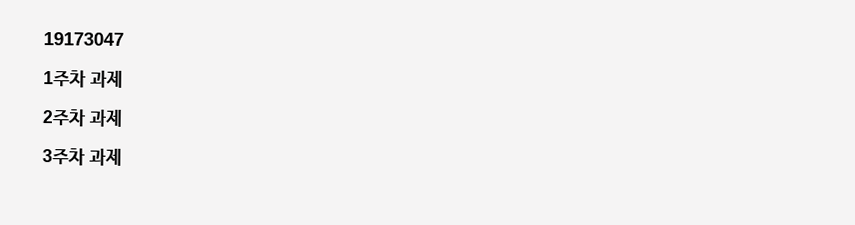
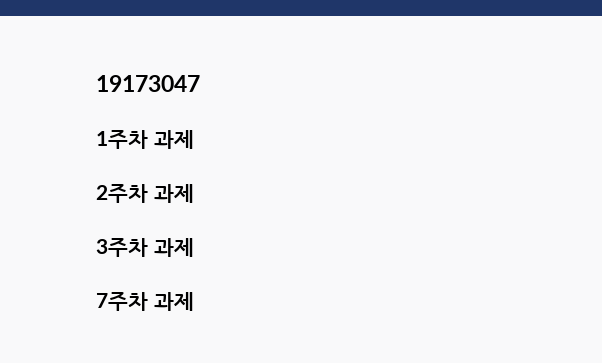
(122, 157) none -> [96,292,194,311] // 7주차 과제

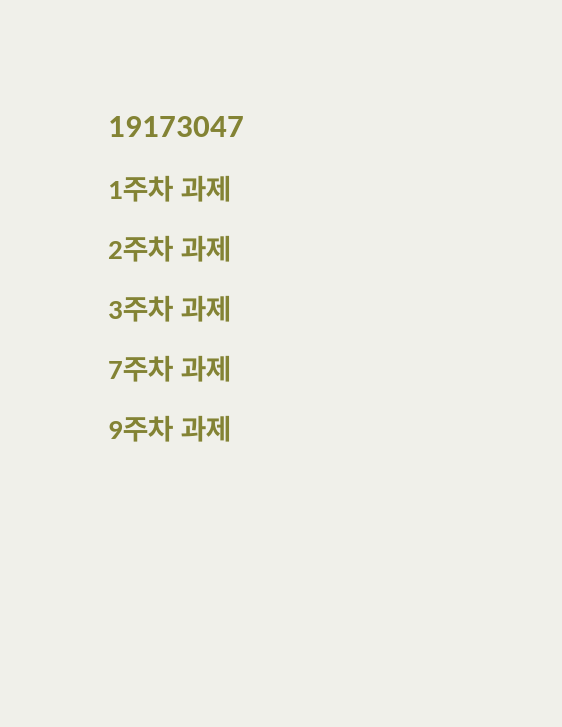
(194, 301) none -> [108,415,231,442] // 9주차 과제

